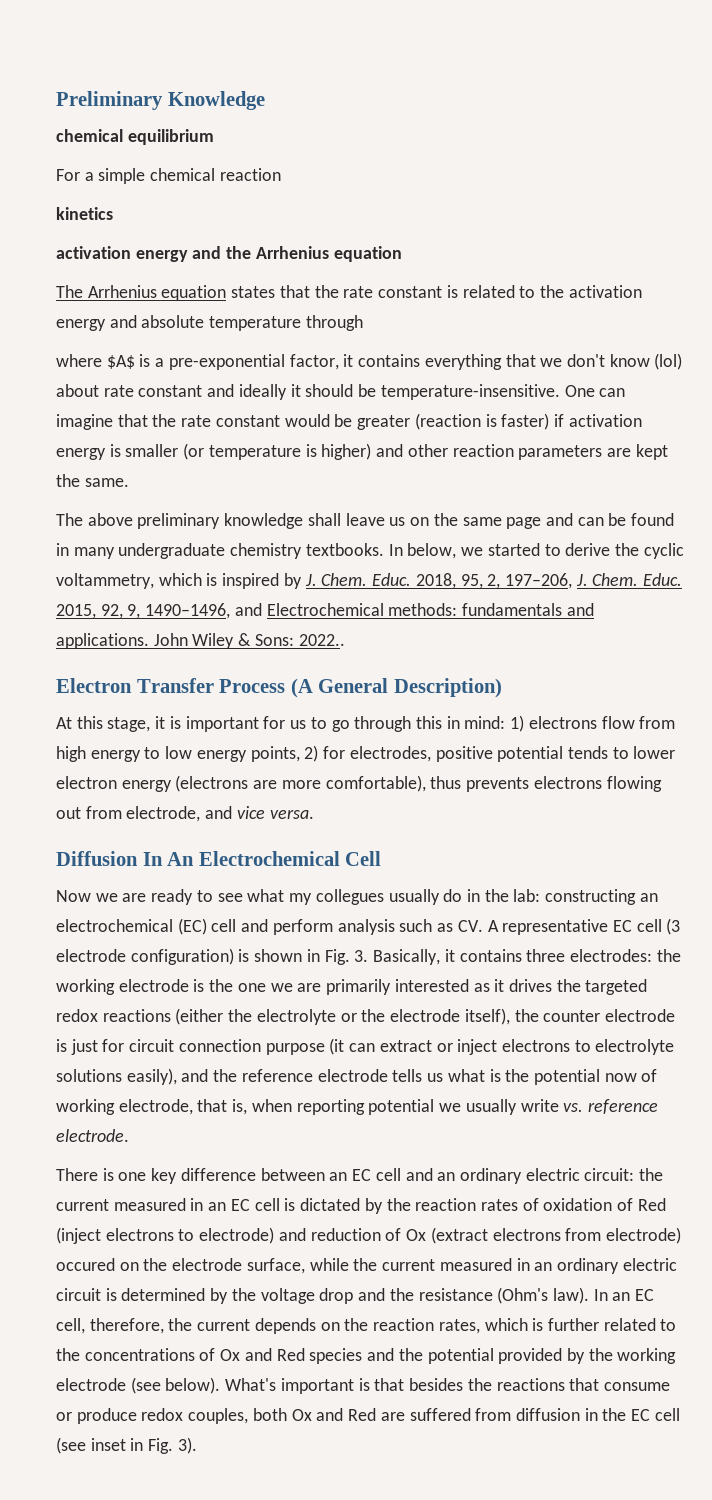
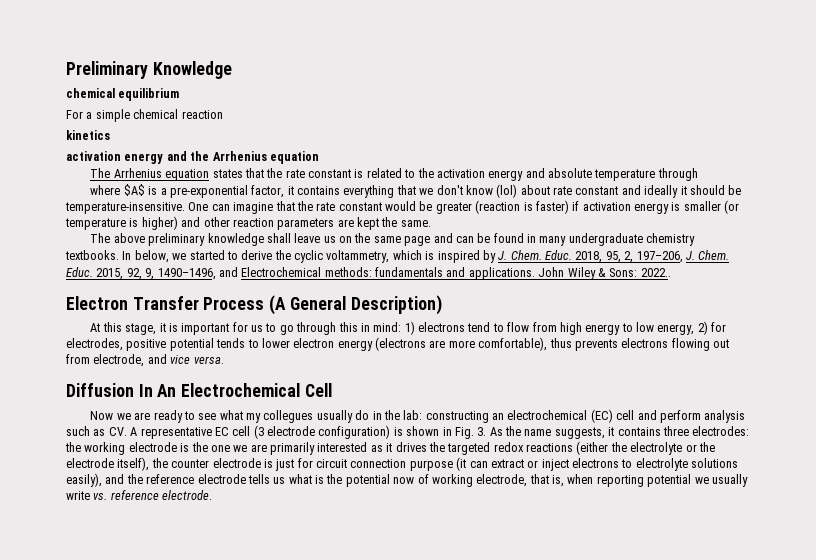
(597, 722) none -> [467,322,504,332] tend to
[196,746,300,762] energy points, -> [657,324,695,335] energy,
[373,949,441,965] Basically, -> [489,426,605,439] As the name suggests,
[56,1168,664,1184] [56,1198,666,1214] [56,1227,681,1244] [56,1258,677,1274] [56,1287,655,1304] [56,1318,677,1334] [56,1348,677,1364] [56,1377,670,1394] [56,1408,680,1424] [56,1437,197,1454] // There is one key difference between an EC cell and an ordinary electric circuit: the current measured in an EC cell is dictated by the reaction rates of oxidation of Red (inject electrons to electrode) and reduction of Ox (extract electrons from electrode) occured on the electrode surface, while the current measured in an ordinary electric circuit is determined by the voltage drop and the resistance (Ohm's law). In an EC cell, therefore, the current depends on the reaction rates, which is further related to the concentrations of Ox and Red species and the potential provided by the working electrode (see below). What's important is that besides the reactions that consume or produce redox couples, both Ox and Red are suffered from diffusion in the EC cell (see inset in Fig. 3). -> (213, 495) none

